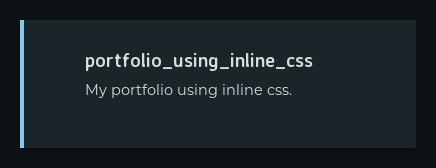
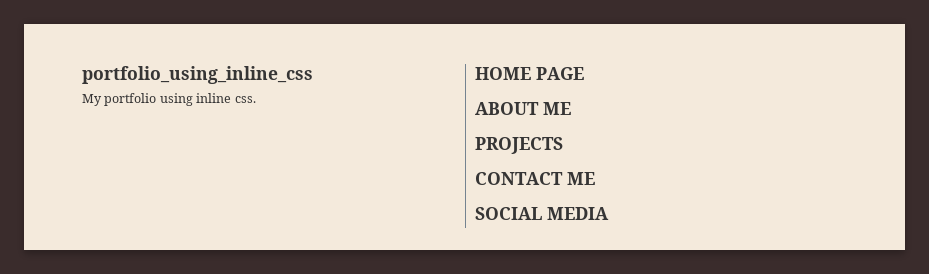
(292, 91) none -> [475,67,584,80] [475,102,571,115] [475,137,563,154] [475,172,595,185] [475,207,609,220] // HOME PAGE // ABOUT ME // PROJECTS // CONTACT ME // SOCIAL MEDIA

